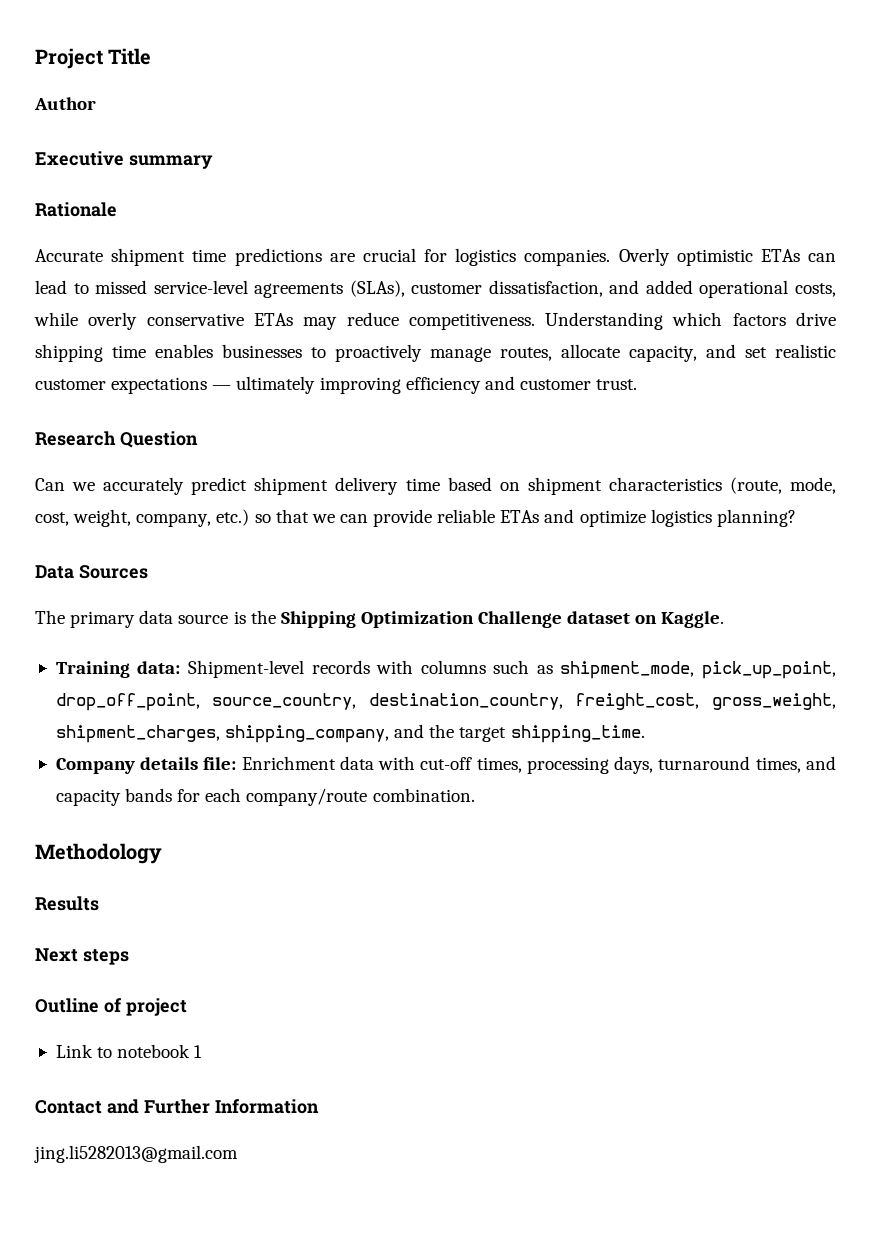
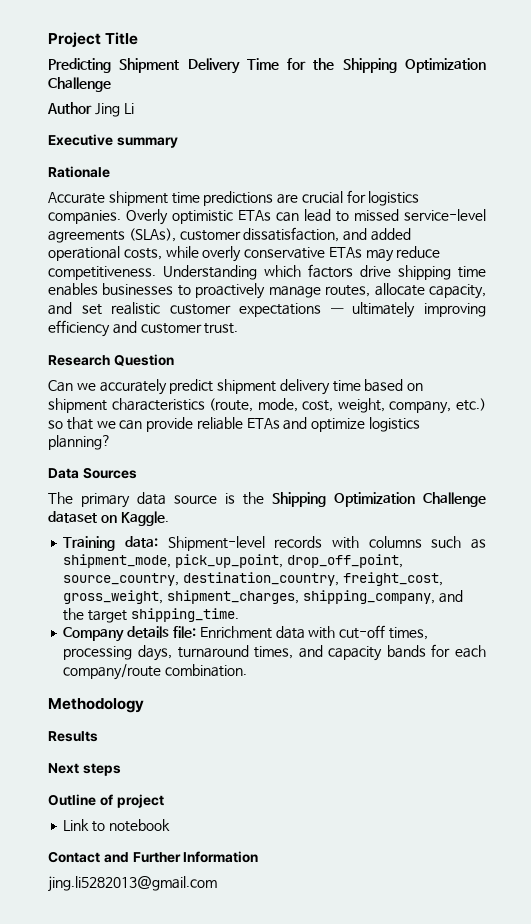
(152, 56) none -> [48,58,486,74] [48,77,111,92] // Predicting Shipment Delivery Time for the Shipping Optimization Challenge
(96, 103) none -> [94,103,134,117] Jing Li
[194,1045,203,1058] 1 -> (170, 825) none

